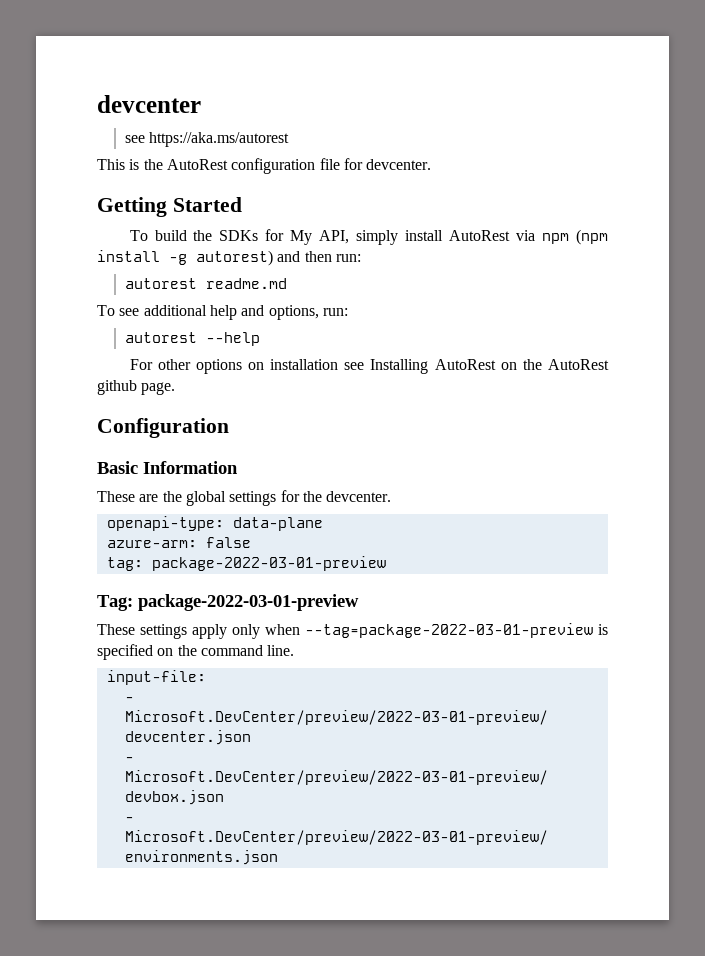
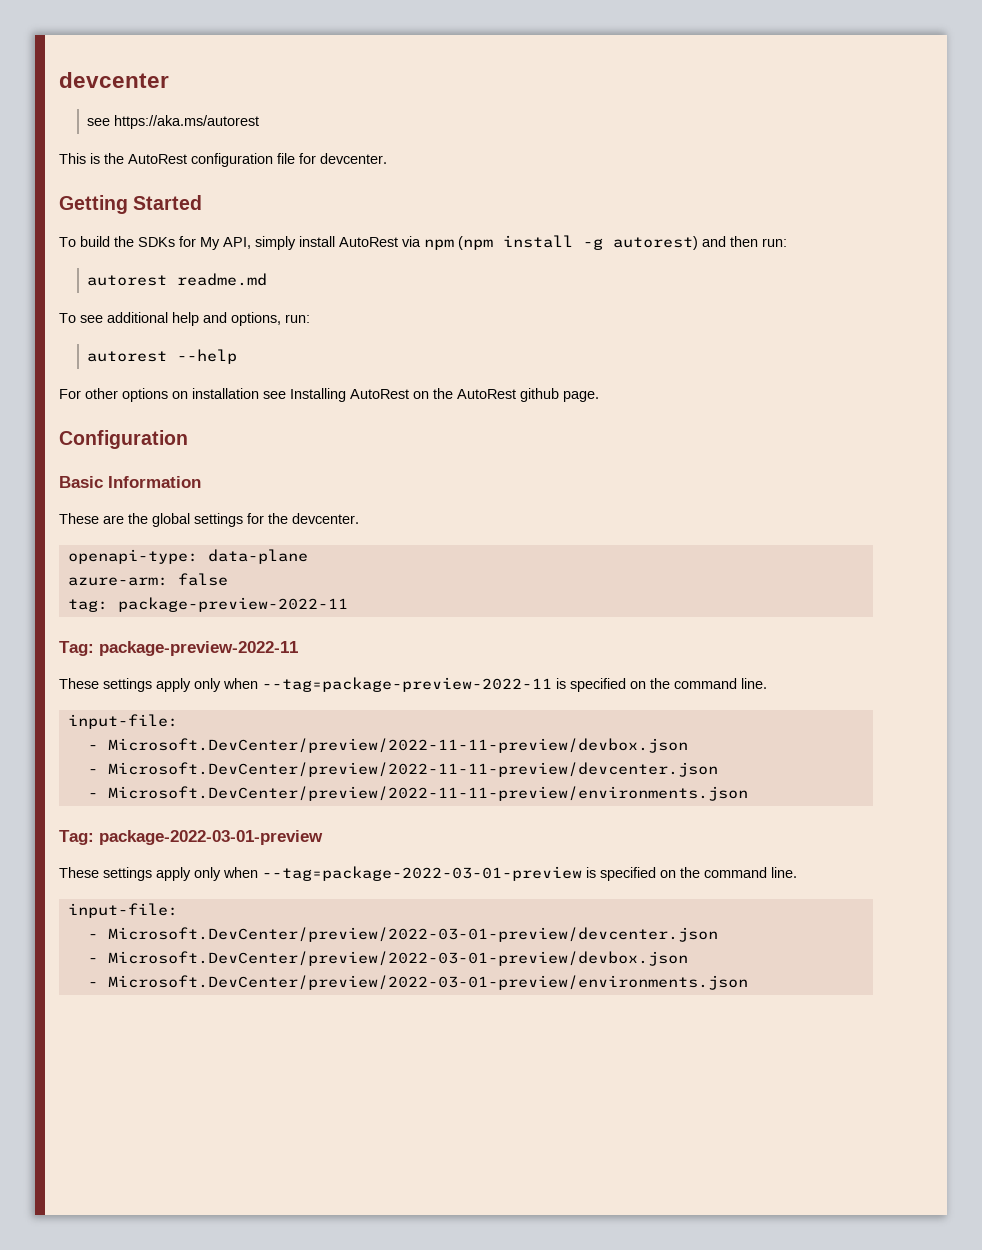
[151,556,386,571] package-2022-03-01-preview -> [117,597,348,612] [59,641,298,656] [59,677,767,692] [67,714,178,729] [87,738,688,753] [87,762,718,777] [87,786,748,801] package-preview-2022-11 // Tag: package-preview-2022-11 // These settings apply only when --tag=package-preview-2022-11 is specified on the command line. // input-file: // - Microsoft.DevCenter/preview/2022-11-11-preview/devbox.json // - Microsoft.DevCenter/preview/2022-11-11-preview/devcenter.json // - Microsoft.DevCenter/preview/2022-11-11-preview/environments.json

